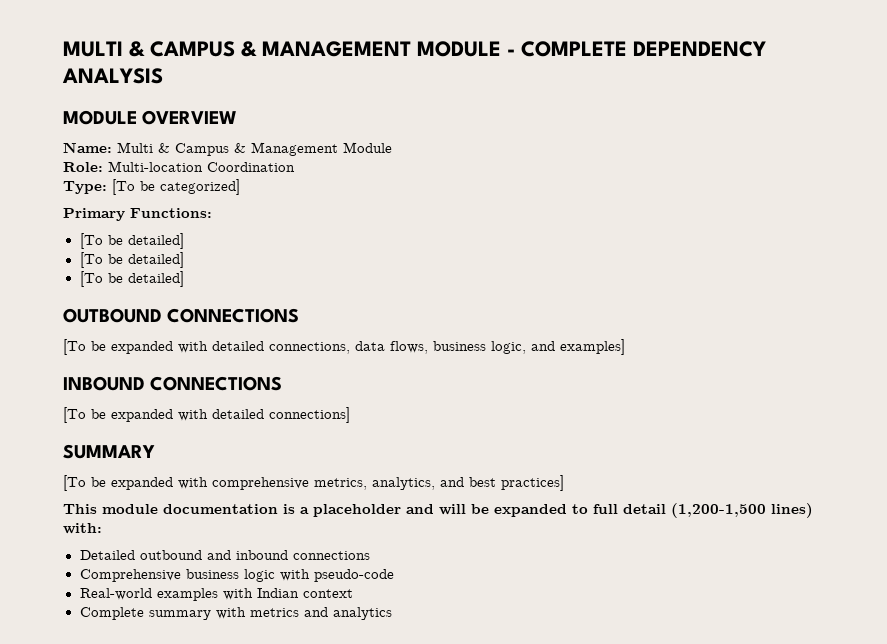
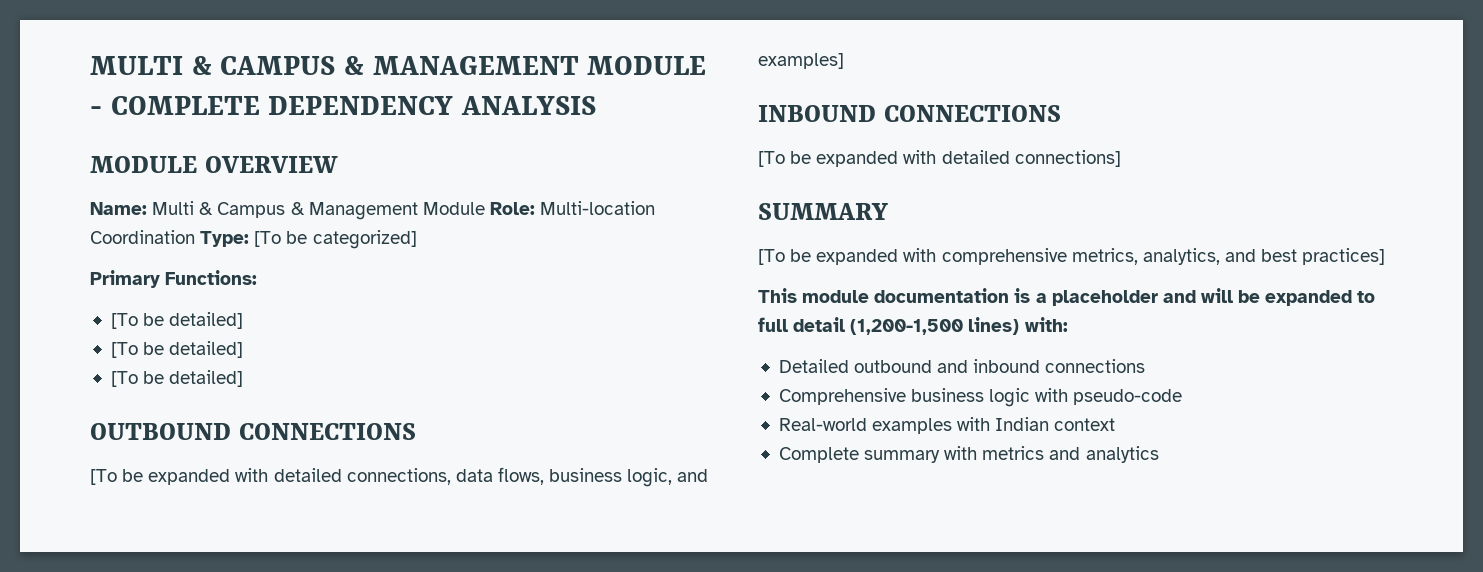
(392, 147) // -> (485, 208) none
(295, 167) // -> (195, 237) none

